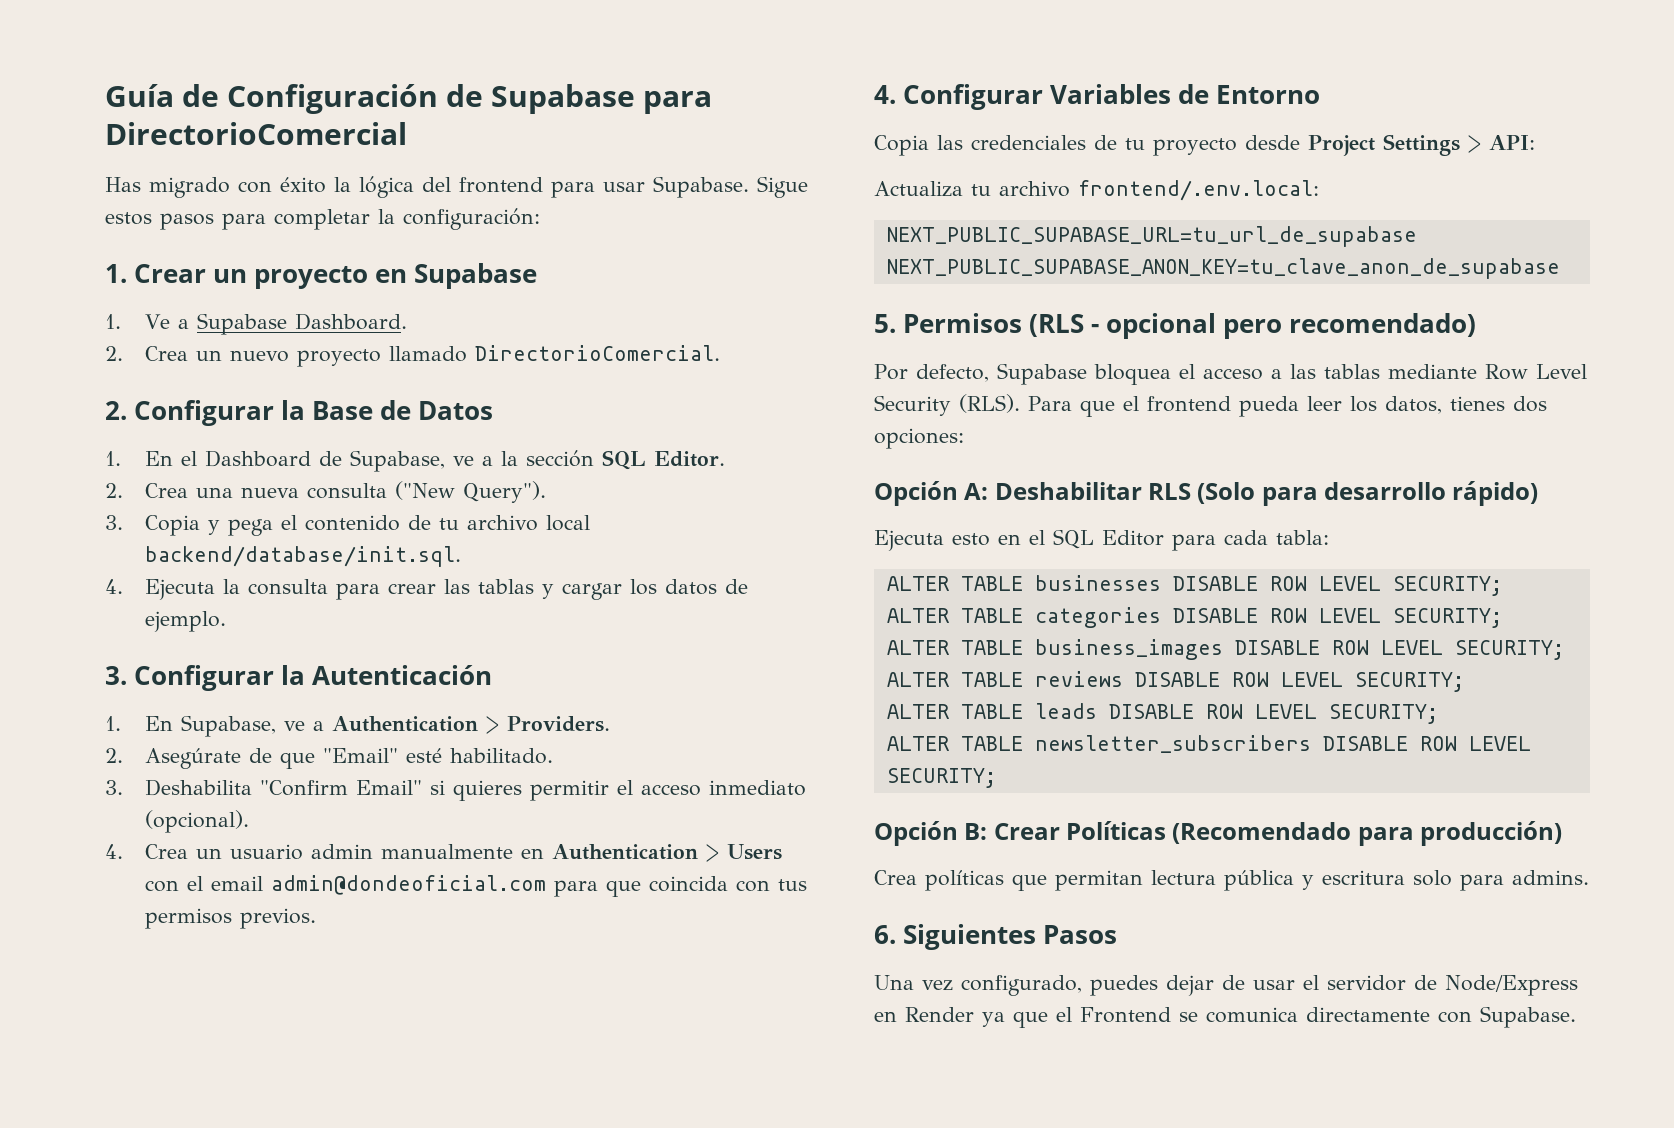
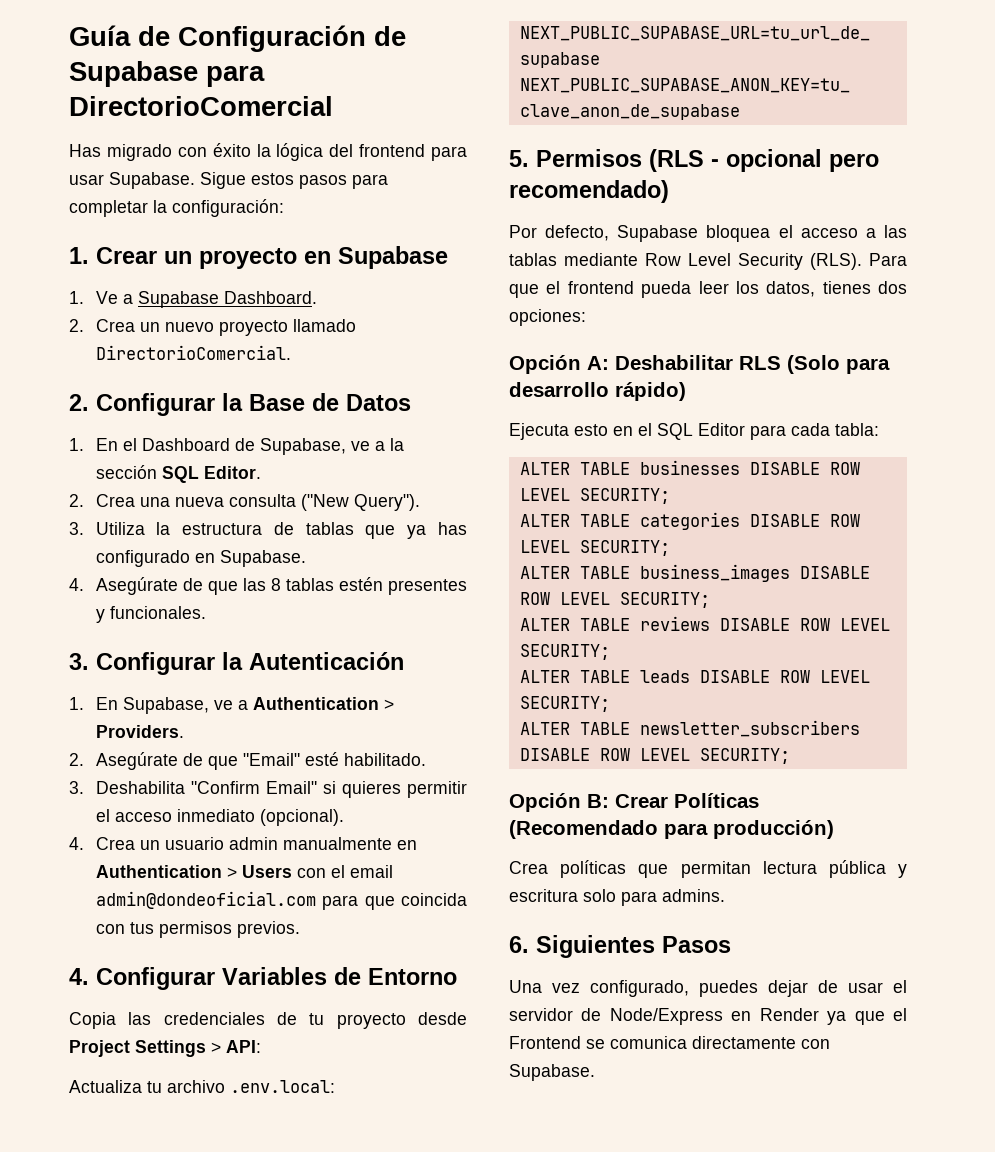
[144,515,590,536] [144,546,461,567] [105,579,748,600] [144,611,226,632] Copia y pega el contenido de tu archivo local backend/database/init.sql. // 4. Ejecuta la consulta para crear las tablas y cargar los datos de ejemplo. -> [95,522,467,539] [95,550,306,567] [69,577,467,595] [95,606,206,623] Utiliza la estructura de tablas que ya has configurado en Supabase. // 4. Asegúrate de que las 8 tablas estén presentes y funcionales.
[1078,180,1319,201] frontend/.env.local: -> [230,1080,335,1093] .env.local:

